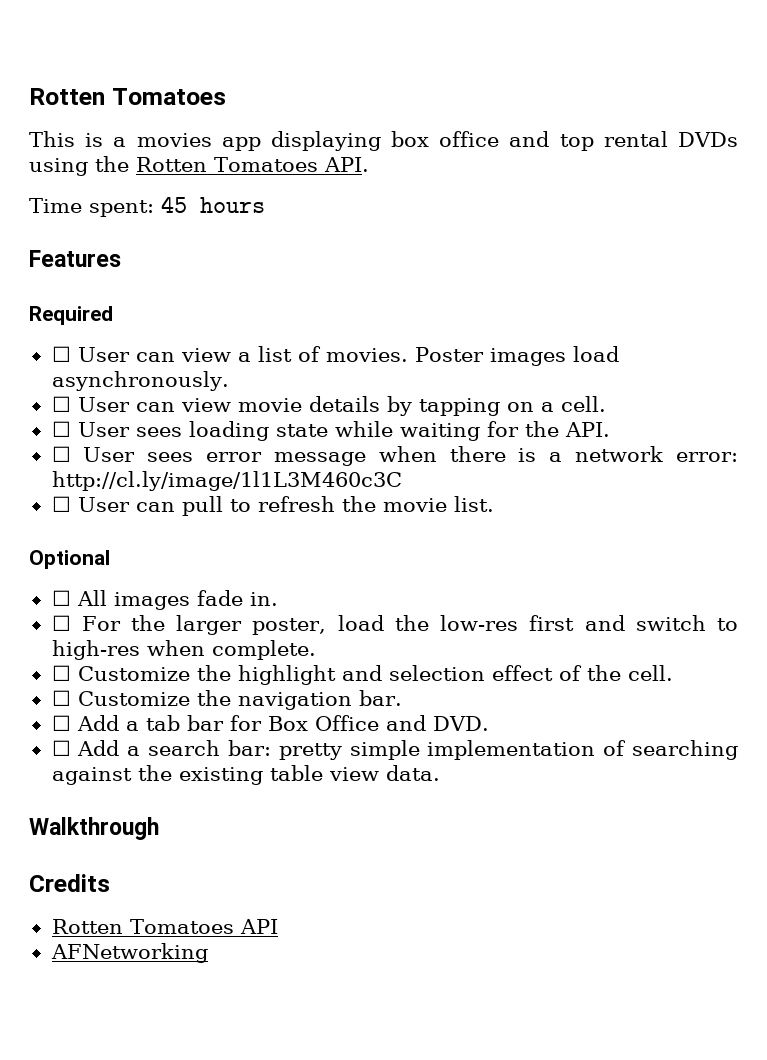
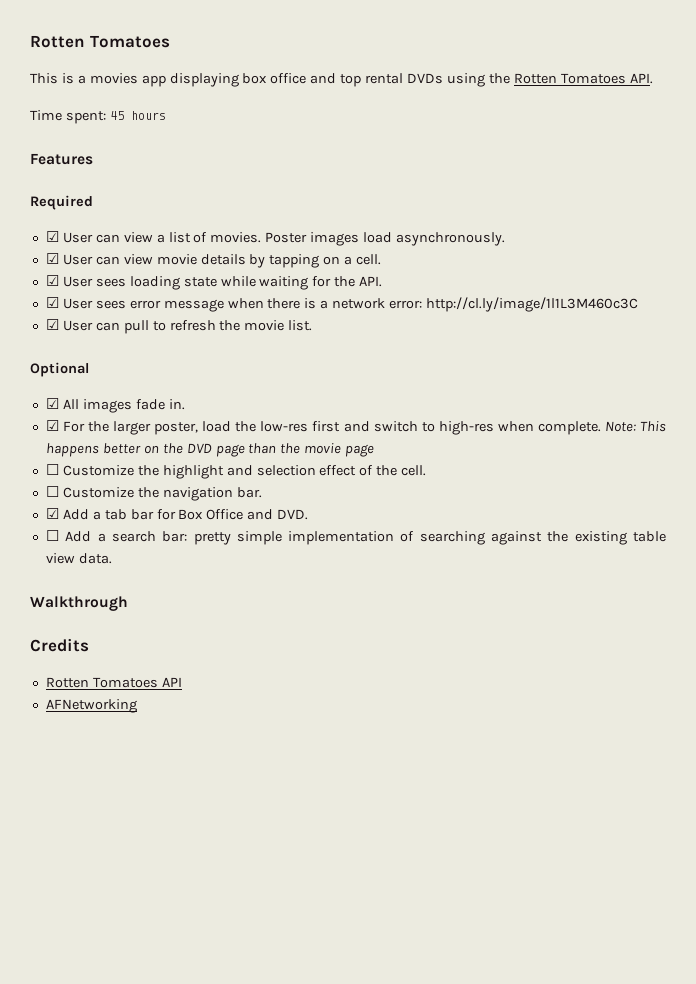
[51,346,71,362] ☐ -> [45,231,59,242] ☑
[51,396,71,412] ☐ -> [45,253,59,264] ☑
[51,421,71,437] ☐ -> [45,275,59,286] ☑
[51,446,71,462] ☐ -> [45,297,59,308] ☑
[51,496,71,512] ☐ -> [45,319,59,330] ☑
[51,590,71,606] ☐ -> [45,398,59,409] ☑
[51,615,71,631] ☐ -> [45,420,59,431] ☑
(316, 650) none -> [604,421,666,432] [45,443,375,457] Note: This happens better on the DVD page than the movie page
[51,715,71,731] ☐ -> [45,508,59,519] ☑

